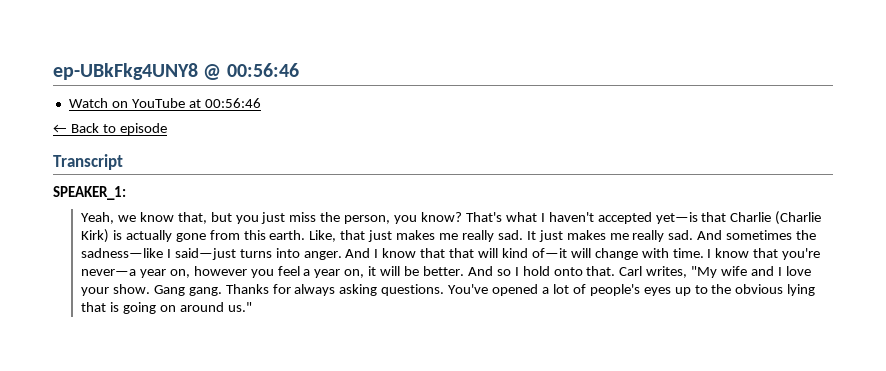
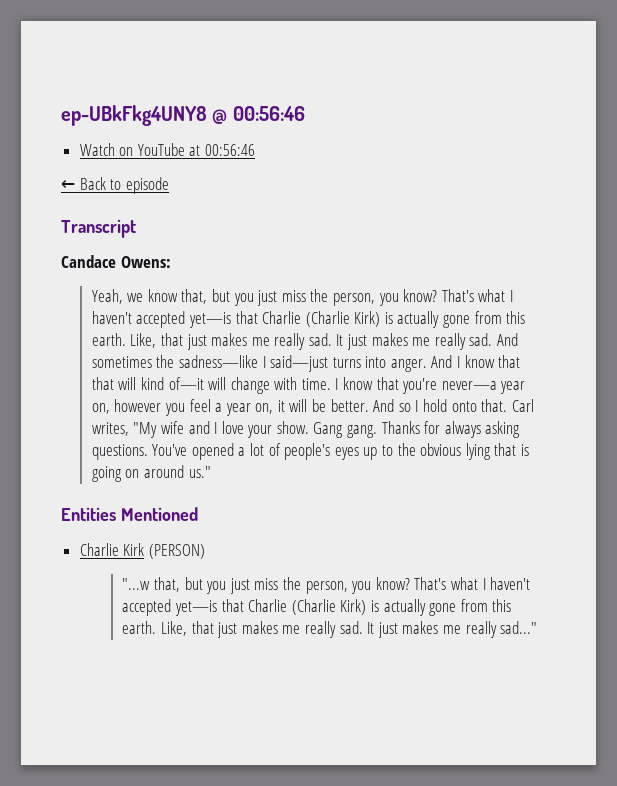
[53,186,126,200] SPEAKER_1: -> [61,255,171,268] Candace Owens:
(252, 307) none -> [61,507,198,521] [79,543,205,559] [122,577,531,594] [122,599,512,616] [122,621,538,638] // Entities Mentioned // Charlie Kirk (PERSON) // "...w that, but you just miss the person, you know? That's what I haven't accepted yet—is that Charlie (Charlie Kirk) is actually gone from this earth. Like, that just makes me really sad. It just makes me really sad..."

